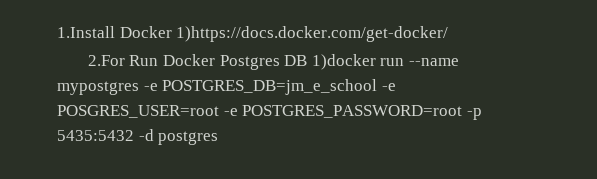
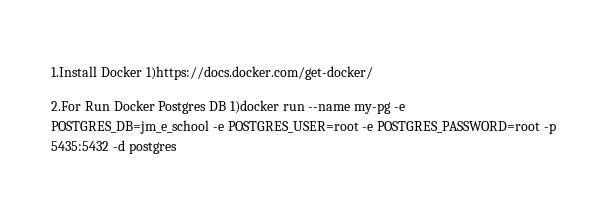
[57,81,139,95] mypostgres -> [354,102,392,114] my-pg
[57,105,219,118] POSGRES_USER=root -> [227,121,359,133] POSTGRES_USER=root

